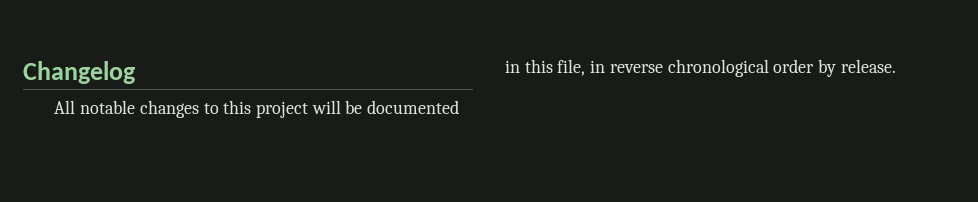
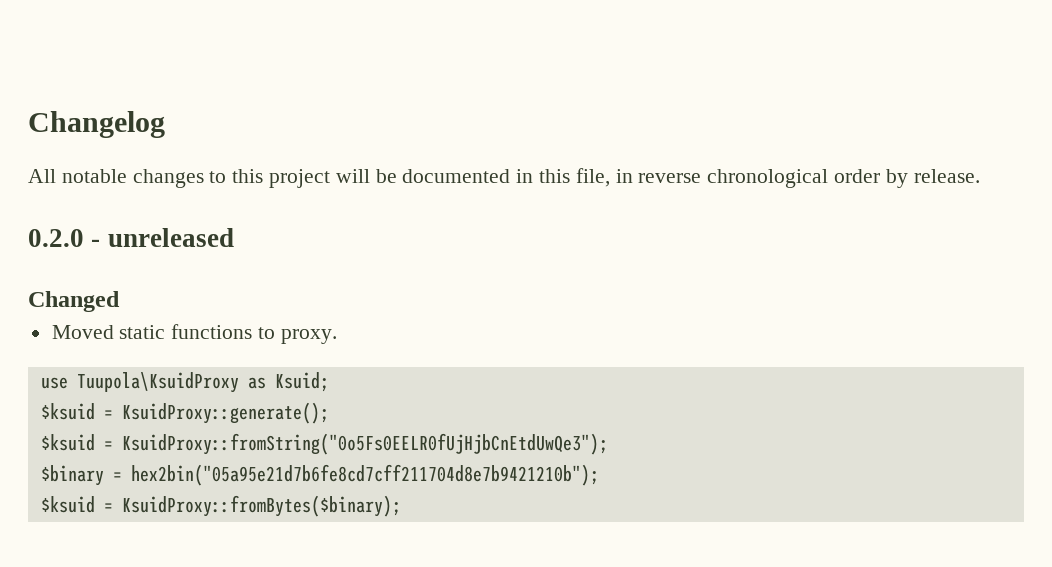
(896, 66) none -> [28,228,234,247] [28,291,120,312] [51,324,337,344] [40,372,329,393] [40,402,329,424] [40,433,608,455] [40,464,599,486] [40,495,401,517] // 0.2.0 - unreleased // Changed // Moved static functions to proxy. // use Tuupola\KsuidProxy as Ksuid; // $ksuid = KsuidProxy::generate(); // $ksuid = KsuidProxy::fromString("0o5Fs0EELR0fUjHjbCnEtdUwQe3"); // $binary = hex2bin("05a95e21d7b6fe8cd7cff211704d8e7b9421210b"); // $ksuid = KsuidProxy::fromBytes($binary);

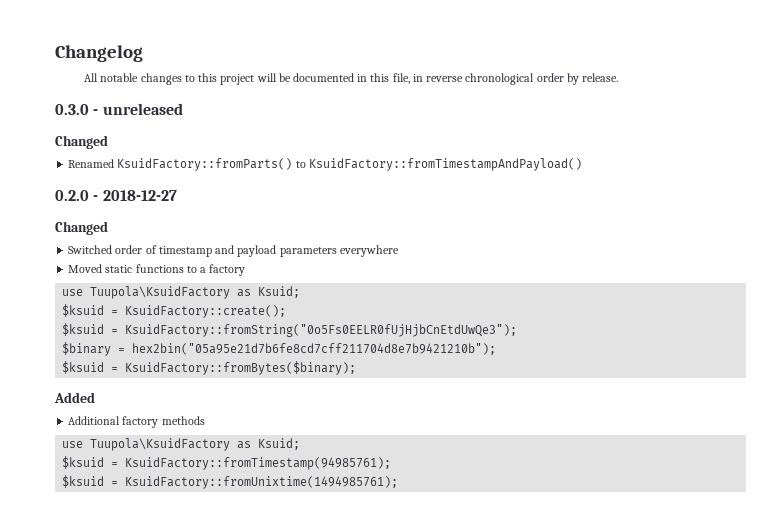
[28,229,84,247] 0.2.0 -> [55,104,89,115] 0.3.0
(120, 301) none -> [68,158,582,171] [55,190,177,201] [55,221,108,235] [68,245,399,257] // Renamed KsuidFactory::fromParts() to KsuidFactory::fromTimestampAndPayload() // 0.2.0 - 2018-12-27 // Changed // Switched order of timestamp and payload parameters everywhere
[280,329,337,344] [40,372,329,393] [40,402,329,424] [40,433,608,455] proxy. // use Tuupola\KsuidProxy as Ksuid; // $ksuid = KsuidProxy::generate(); // $ksuid = KsuidProxy::fromString("0o5Fs0EELR0fUjHjbCnEtdUwQe3"); -> [200,264,246,276] [62,286,301,299] [62,304,287,318] [62,323,518,337] a factory // use Tuupola\KsuidFactory as Ksuid; // $ksuid = KsuidFactory::create(); // $ksuid = KsuidFactory::fromString("0o5Fs0EELR0fUjHjbCnEtdUwQe3");
[121,495,401,517] KsuidProxy::fromBytes($binary); -> [125,361,357,375] [54,392,95,403] [68,416,205,428] [62,438,301,451] [62,456,392,470] [62,475,399,489] KsuidFactory::fromBytes($binary); // Added // Additional factory methods // use Tuupola\KsuidFactory as Ksuid; // $ksuid = KsuidFactory::fromTimestamp(94985761); // $ksuid = KsuidFactory::fromUnixtime(1494985761);

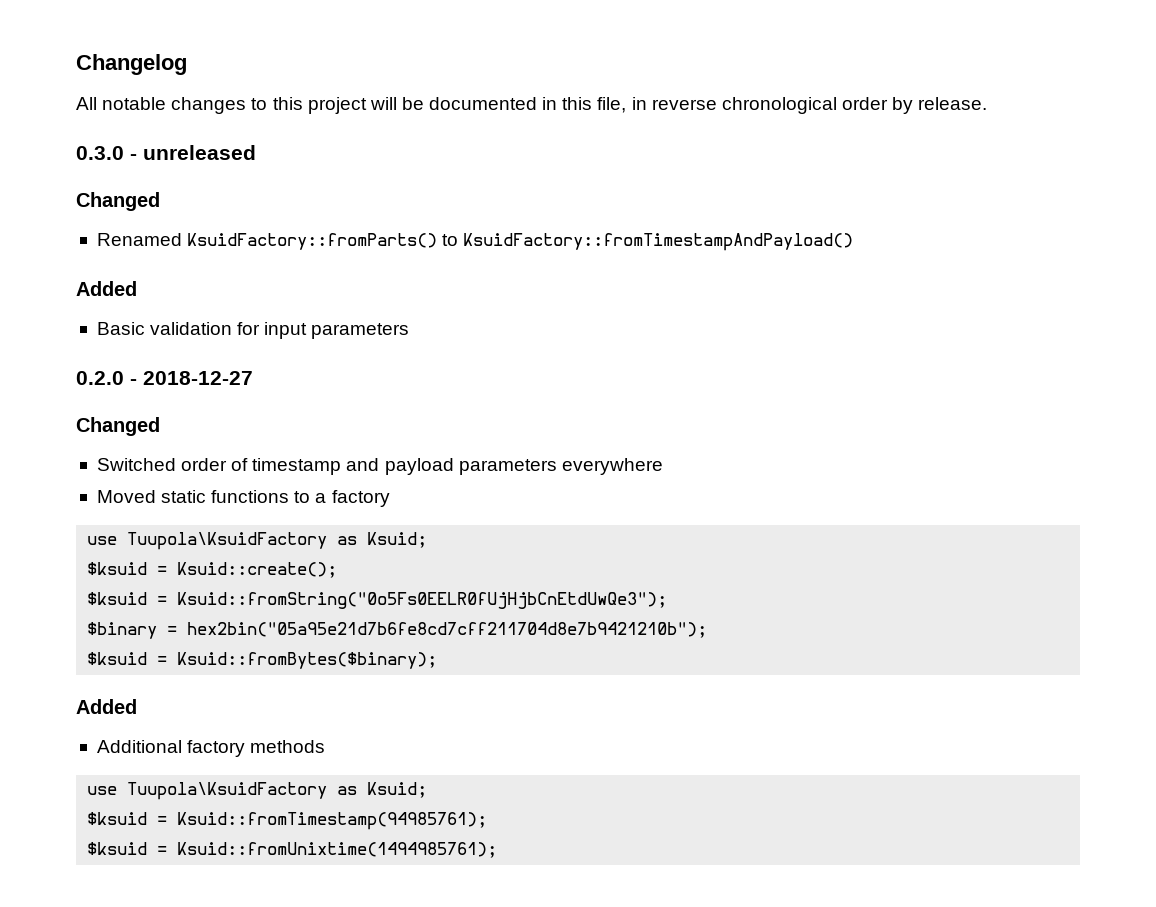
(582, 164) none -> [76,281,137,296] [96,322,410,339] // Added // Basic validation for input parameters
[125,305,287,318] [62,323,518,337] KsuidFactory::create(); // $ksuid = KsuidFactory::fromString("0o5Fs0EELR0fUjHjbCnEtdUwQe3"); -> [177,562,338,578] [87,592,668,609] Ksuid::create(); // $ksuid = Ksuid::fromString("0o5Fs0EELR0fUjHjbCnEtdUwQe3");
[125,361,357,375] KsuidFactory::fromBytes($binary); -> [177,652,438,669] Ksuid::fromBytes($binary);
[125,457,392,470] [62,475,399,489] KsuidFactory::fromTimestamp(94985761); // $ksuid = KsuidFactory::fromUnixtime(1494985761); -> [177,812,488,830] [87,842,498,858] Ksuid::fromTimestamp(94985761); // $ksuid = Ksuid::fromUnixtime(1494985761);

